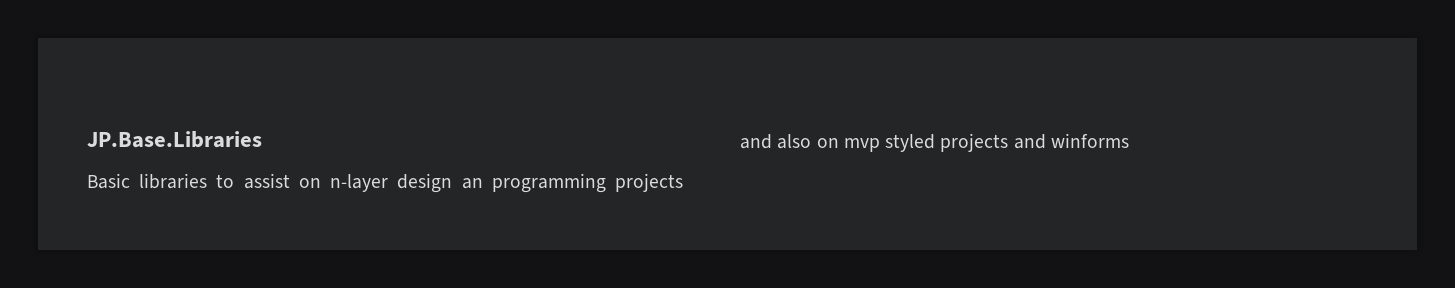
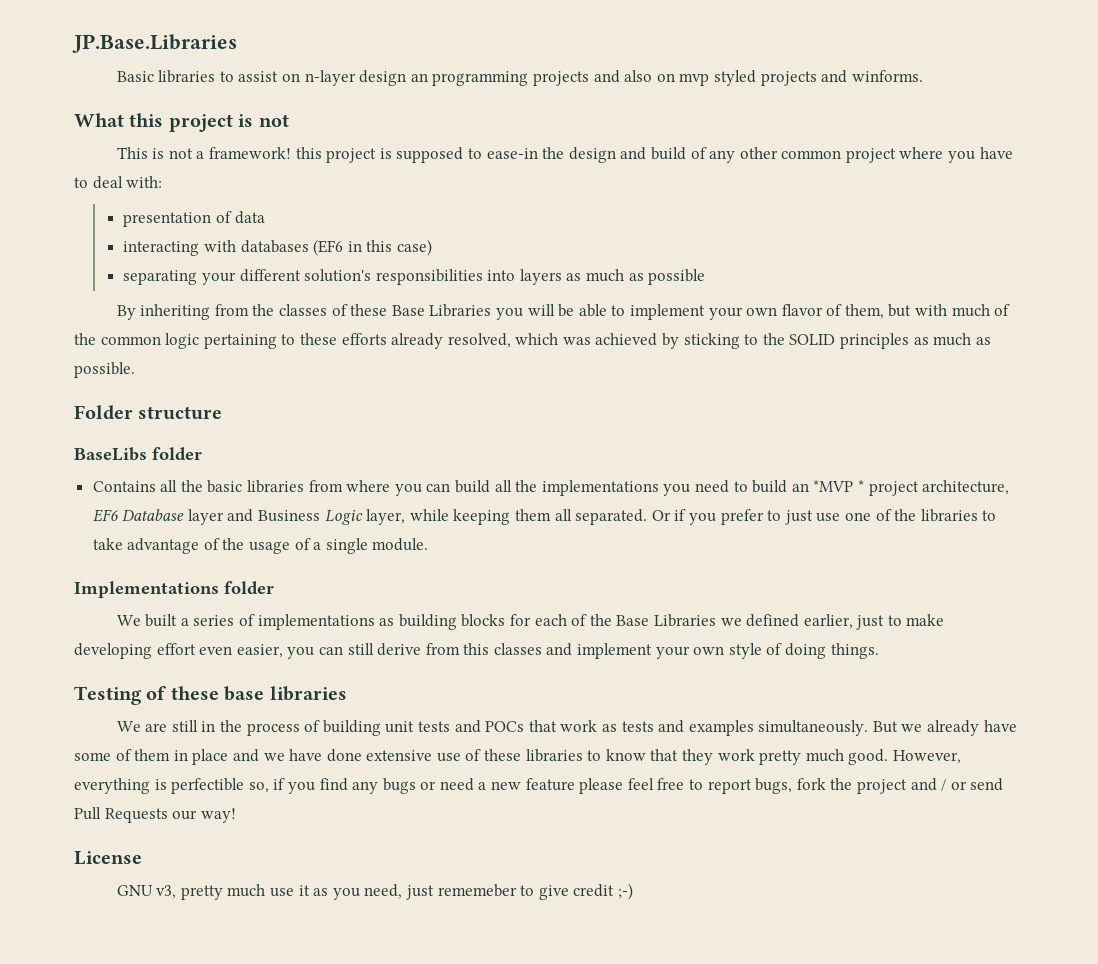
[1050,133,1129,148] winforms -> [851,70,923,82] [74,113,289,132] [116,147,1013,163] [74,176,163,189] [123,211,265,227] [123,239,432,256] [123,269,706,285] [116,304,1011,320] [74,333,991,349] [74,362,135,378] [74,405,223,420] [74,447,202,461] [92,480,1010,496] [92,509,997,525] [92,538,429,554] [74,581,274,598] [116,614,945,630] [74,643,879,659] [74,686,347,705] [116,720,1017,736] [74,749,961,765] [74,778,1004,794] [74,807,236,823] [74,851,142,865] [116,883,633,900] winforms. // What this project is not // This is not a framework! this project is supposed to ease-in the design and build of any other common project where you have to deal with: // presentation of data // interacting with databases (EF6 in this case) // separating your different solution's responsibilities into layers as much as possible // By inheriting from the classes of these Base Libraries you will be able to implement your own flavor of them, but with much of the common logic pertaining to these efforts already resolved, which was achieved by sticking to the SOLID principles as much as possible. // Folder structure // BaseLibs folder // Contains all the basic libraries from where you can build all the implementations you need to build an *MVP * project architecture, EF6 Database layer and Business Logic layer, while keeping them all separated. Or if you prefer to just use one of the libraries to take advantage of the usage of a single module. // Implementations folder // We built a series of implementations as building blocks for each of the Base Libraries we defined earlier, just to make developing effort even easier, you can still derive from this classes and implement your own style of doing things. // Testing of these base libraries // We are still in the process of building unit tests and POCs that work as tests and examples simultaneously. But we already have some of them in place and we have done extensive use of these libraries to know that they work pretty much good. However, everything is perfectible so, if you find any bugs or need a new feature please feel free to report bugs, fork the project and / or send Pull Requests our way! // License // GNU v3, pretty much use it as you need, just rememeber to give credit ;-)

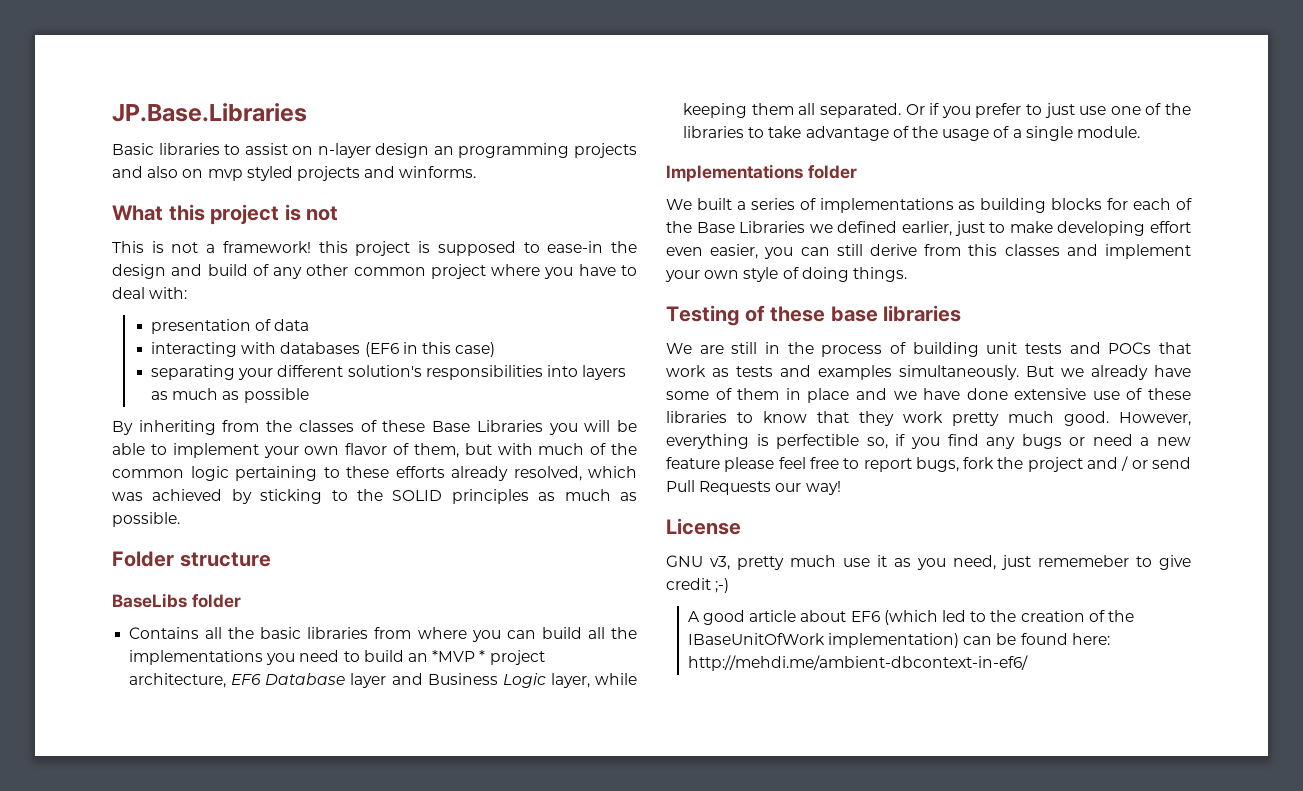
(633, 891) none -> [687,610,1134,625] [687,633,1110,648] [687,655,1028,671] // A good article about EF6 (which led to the creation of the IBaseUnitOfWork implementation) can be found here: http://mehdi.me/ambient-dbcontext-in-ef6/

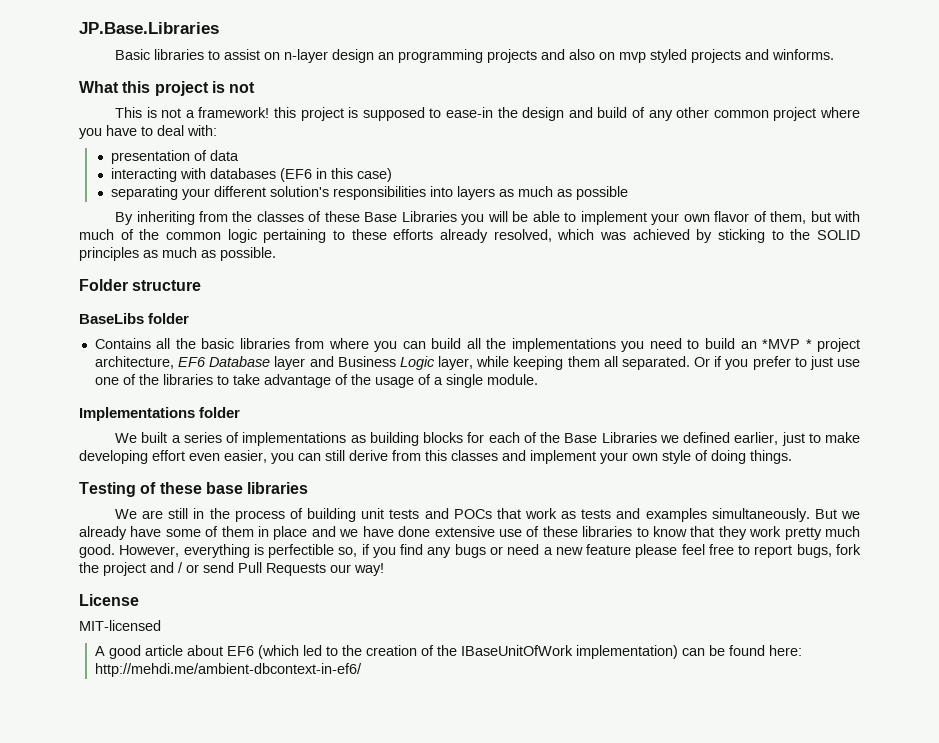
[666,555,1191,570] [666,578,730,593] GNU v3, pretty much use it as you need, just rememeber to give credit ;-) -> [79,620,161,631] MIT-licensed

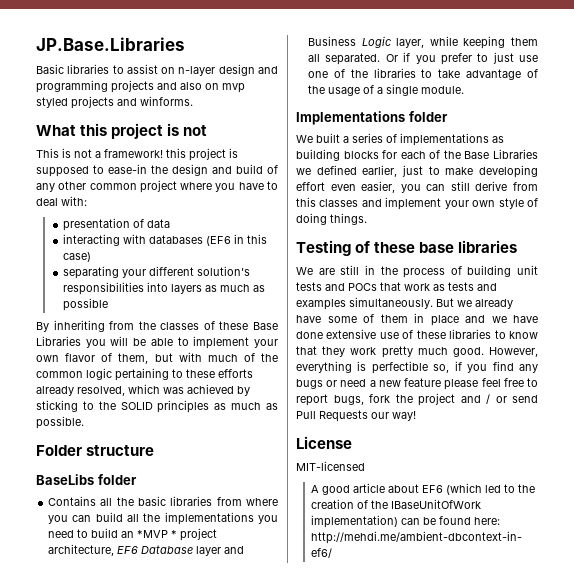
[378,52,395,60] an -> [258,66,278,74] and

